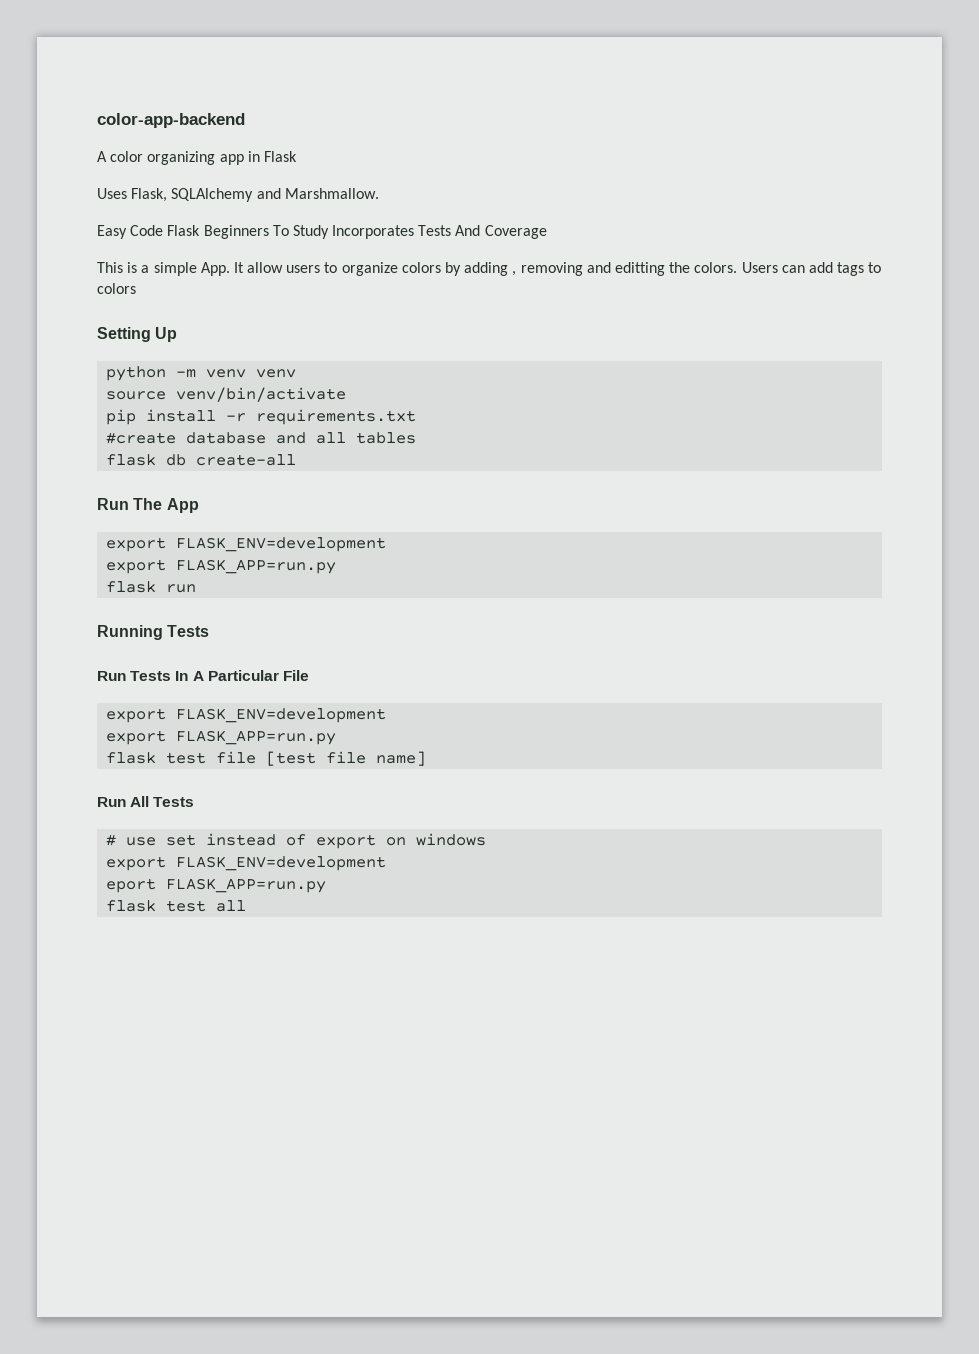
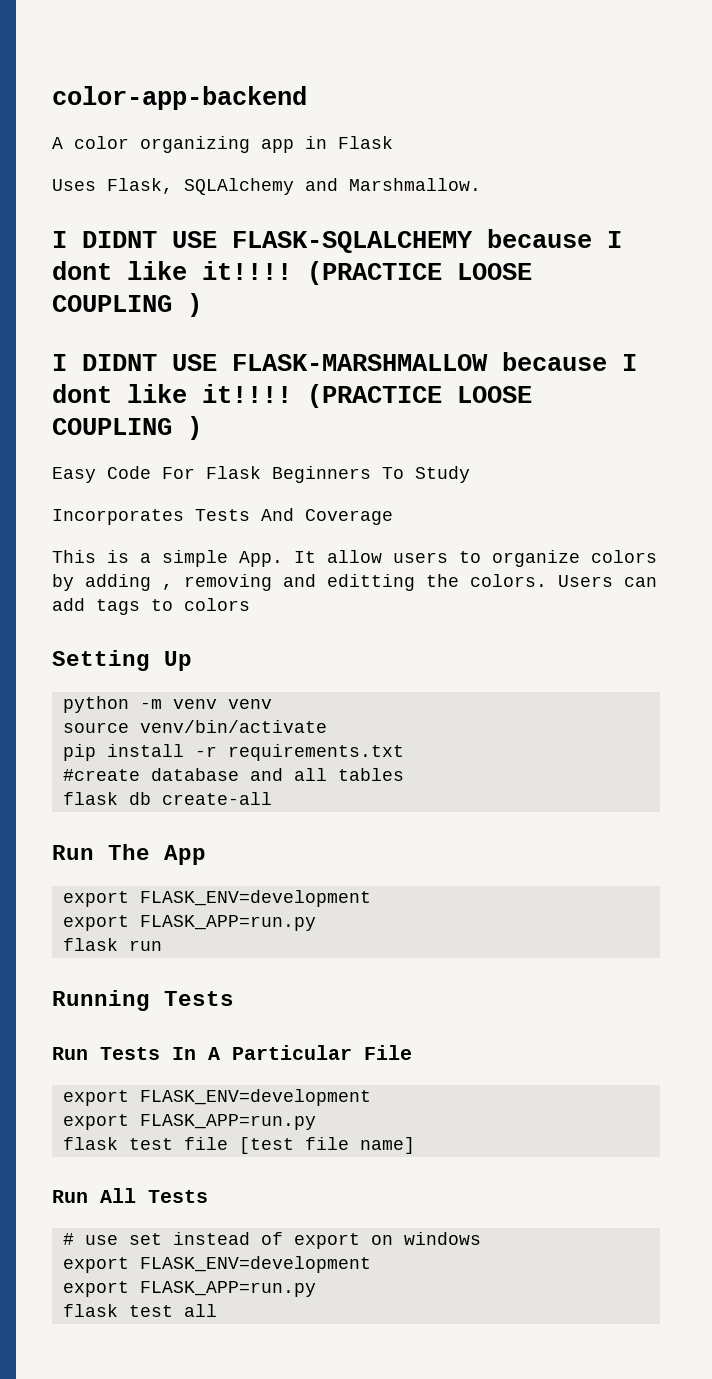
(379, 193) none -> [52,229,622,253] [52,261,532,285] [52,293,202,317] [52,352,637,371] [52,384,532,408] [52,416,202,440] // I DIDNT USE FLASK-SQLALCHEMY because I dont like it!!!! (PRACTICE LOOSE COUPLING ) // I DIDNT USE FLASK-MARSHMALLOW because I dont like it!!!! (PRACTICE LOOSE COUPLING )
(164, 230) none -> [162,467,195,479] For
(329, 232) none -> (470, 474) //
[106,878,157,893] eport -> [62,1281,129,1297] export

